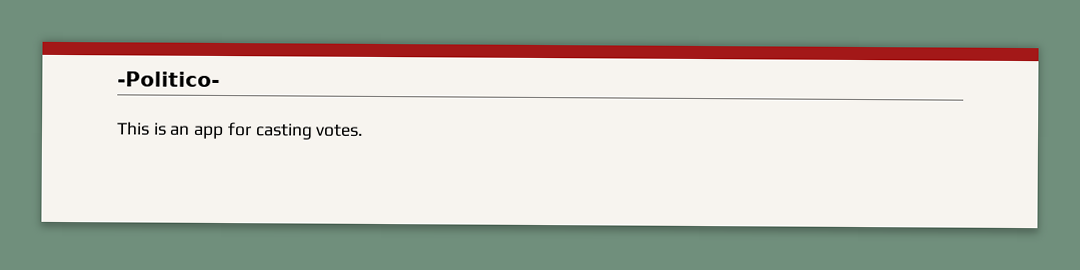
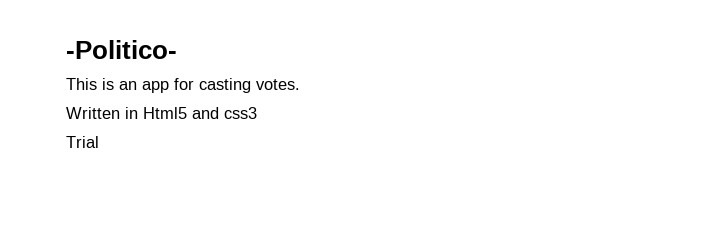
(364, 130) none -> [66,107,257,119] [66,136,99,148] // Written in Html5 and css3 // Trial

